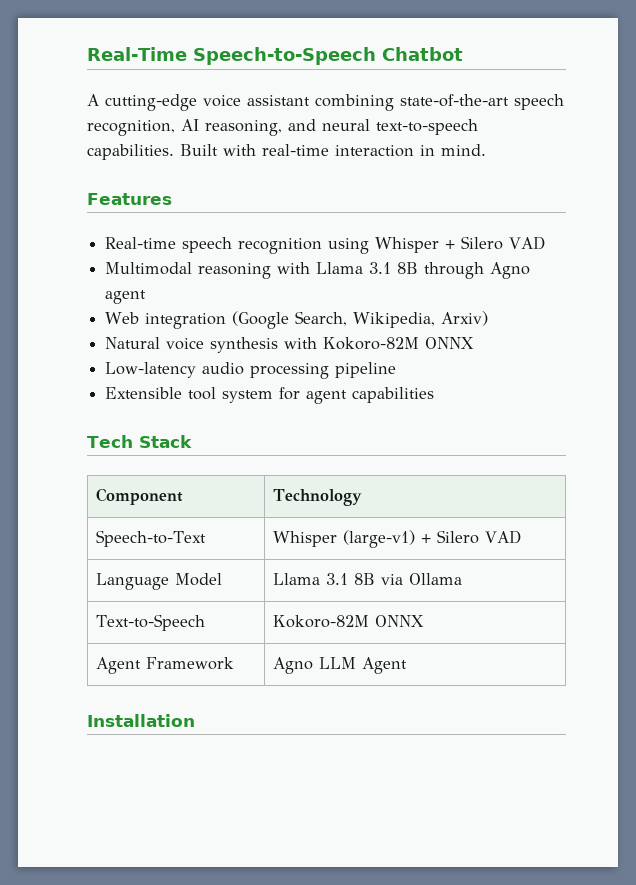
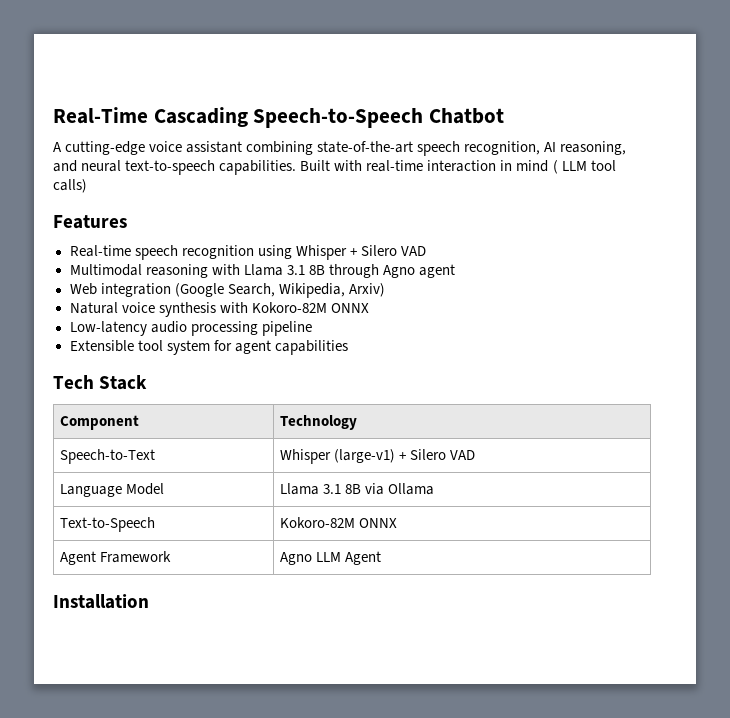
(187, 54) none -> [153,107,248,127] Cascading
[441,144,486,156] mind. -> [516,160,616,174] [53,179,87,193] mind ( LLM tool calls)

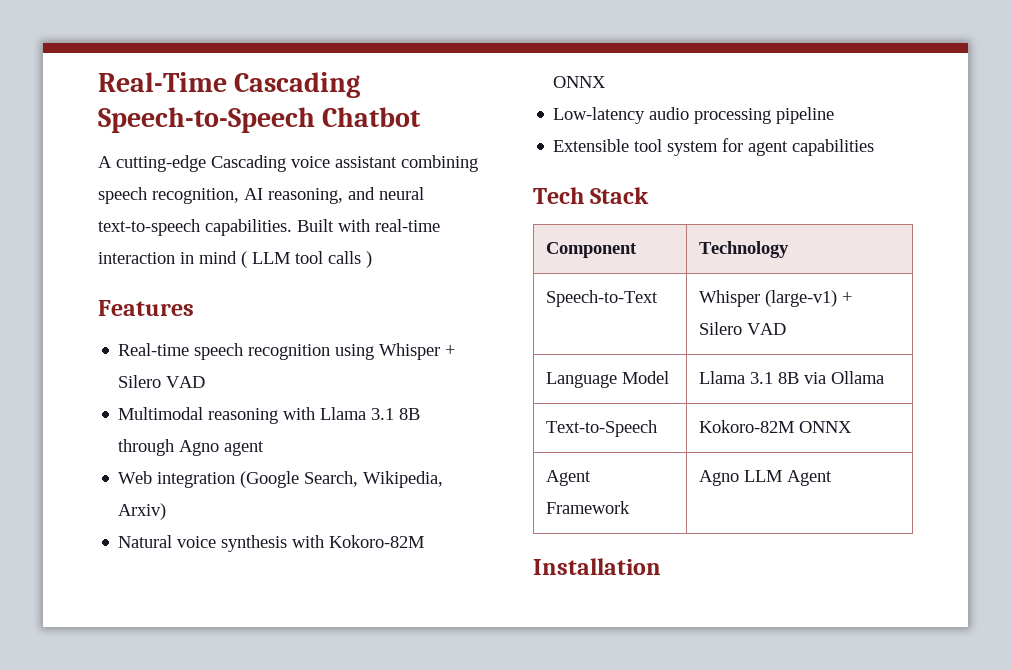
(146, 148) none -> [211,155,286,172] Cascading
[317,141,414,153] state-of-the-art -> (478, 163) none
[53,179,87,193] calls) -> [328,251,372,268] calls )

